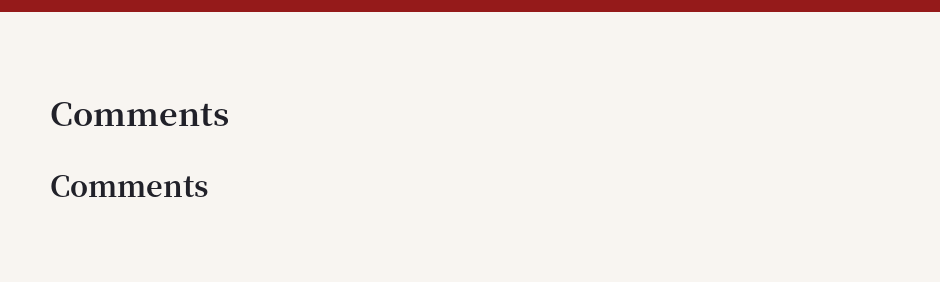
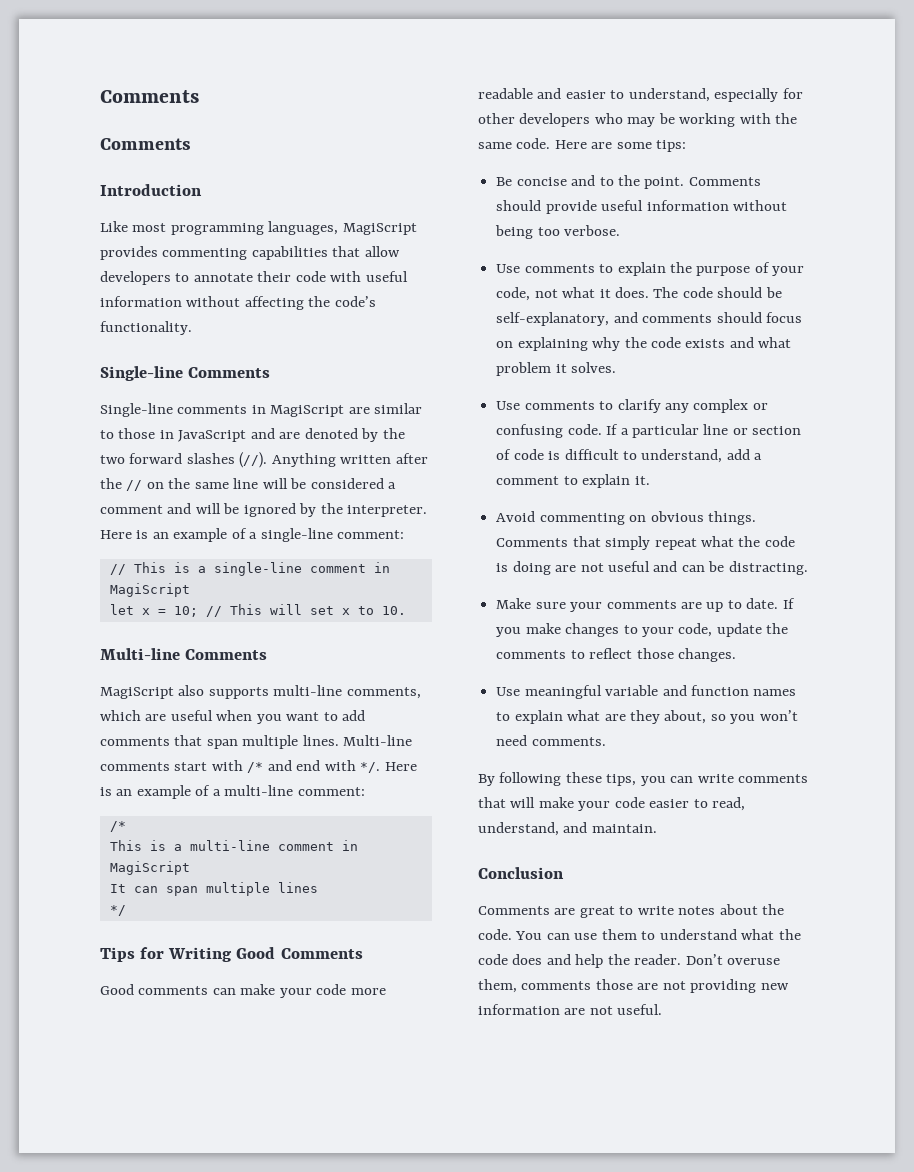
(208, 186) none -> [100,184,202,196] [100,221,417,235] [100,246,400,260] [100,271,408,285] [100,296,376,310] [100,321,192,335] [100,366,271,381] [100,403,423,417] [100,428,405,442] [100,452,428,468] [100,478,397,491] [100,503,428,517] [100,528,405,542] [109,562,390,576] [109,583,190,597] [109,604,406,617] [100,648,268,660] [100,685,421,699] [100,710,366,724] [100,735,413,749] [100,760,417,773] [100,785,365,799] [109,821,126,832] [109,840,358,851] [109,861,190,875] [109,882,318,896] [109,905,126,916] [100,947,363,962] [100,984,386,998] [478,88,803,102] [478,113,798,127] [478,138,687,152] [496,175,761,189] [496,200,787,214] [495,225,621,239] [496,262,805,276] [496,287,782,301] [496,312,802,326] [496,337,792,351] [496,362,617,376] [496,399,768,413] [496,424,802,438] [496,449,763,463] [496,474,650,488] [496,511,756,525] [496,536,795,550] [496,561,808,575] [496,598,795,612] [496,623,789,637] [496,648,736,662] [496,685,797,699] [496,710,798,724] [496,735,606,746] [478,772,809,786] [478,797,746,811] [478,822,657,836] [478,867,564,879] [478,904,785,918] [478,929,801,940] [478,954,781,968] [478,979,789,993] [478,1004,663,1015] // Introduction // Like most programming languages, MagiScript provides commenting capabilities that allow developers to annotate their code with useful information without affecting the code’s functionality. // Single-line Comments // Single-line comments in MagiScript are similar to those in JavaScript and are denoted by the two forward slashes (//). Anything written after the // on the same line will be considered a comment and will be ignored by the interpreter. Here is an example of a single-line comment: // // This is a single-line comment in MagiScript // let x = 10; // This will set x to 10. // Multi-line Comments // MagiScript also supports multi-line comments, which are useful when you want to add comments that span multiple lines. Multi-line comments start with /* and end with */. Here is an example of a multi-line comment: // /* // This is a multi-line comment in MagiScript // It can span multiple lines // */ // Tips for Writing Good Comments // Good comments can make your code more readable and easier to understand, especially for other developers who may be working with the same code. Here are some tips: // Be concise and to the point. Comments should provide useful information without being too verbose. // Use comments to explain the purpose of your code, not what it does. The code should be self-explanatory, and comments should focus on explaining why the code exists and what problem it solves. // Use comments to clarify any complex or confusing code. If a particular line or section of code is difficult to understand, add a comment to explain it. // Avoid commenting on obvious things. Comments that simply repeat what the code is doing are not useful and can be distracting. // Make sure your comments are up to date. If you make changes to your code, update the comments to reflect those changes. // Use meaningful variable and function names to explain what are they about, so you won’t need comments. // By following these tips, you can write comments that will make your code easier to read, understand, and maintain. // Conclusion // Comments are great to write notes about the code. You can use them to understand what the code does and help the reader. Don’t overuse them, comments those are not providing new information are not useful.

